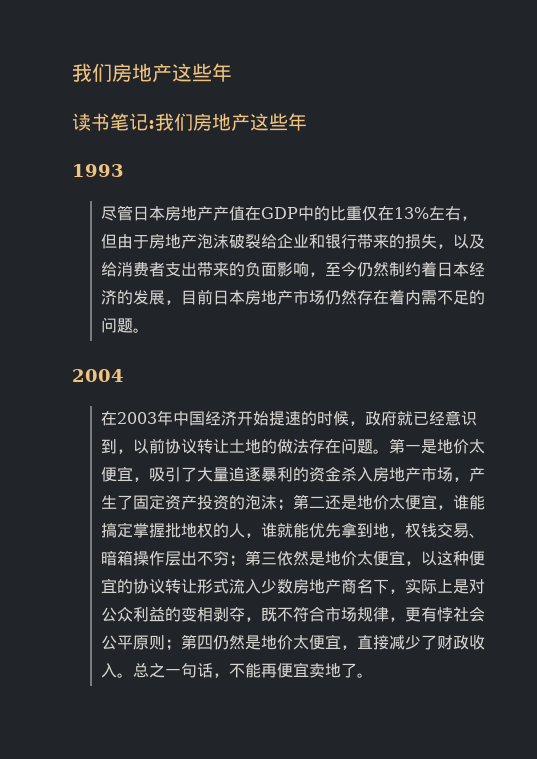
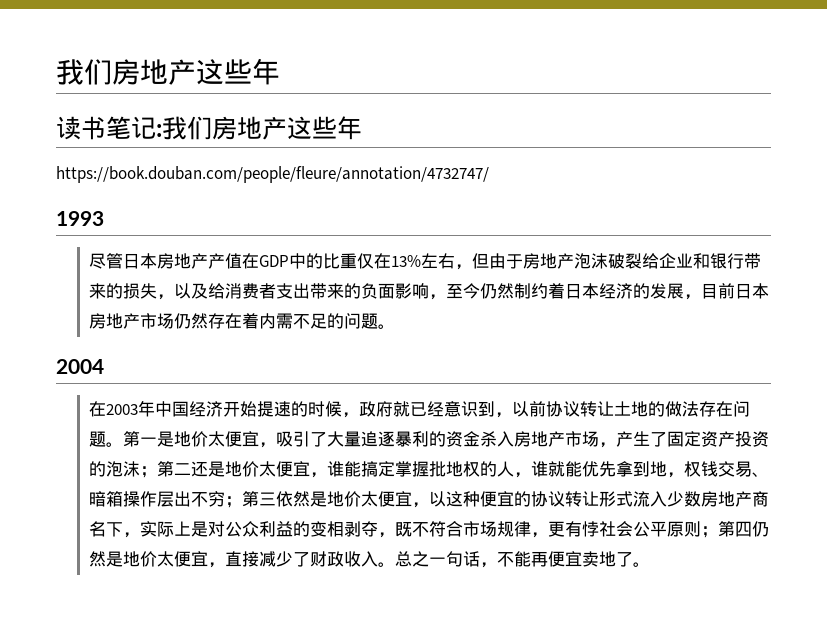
(307, 122) none -> [56,166,489,183] // https://book.douban.com/people/fleure/annotation/4732747/

